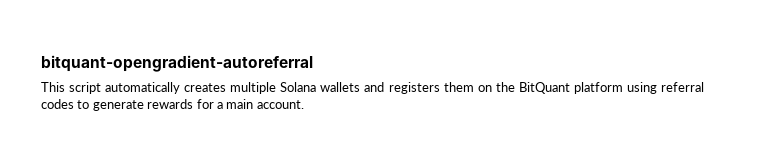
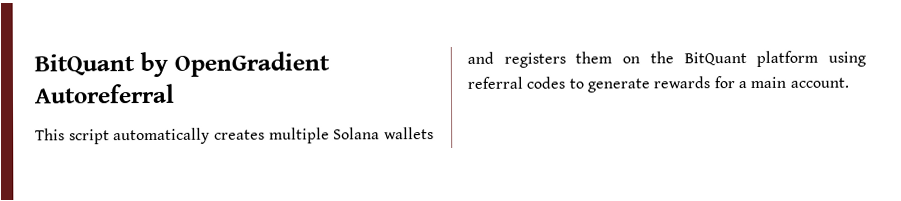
[41,55,313,72] bitquant-opengradient-autoreferral -> [34,51,330,78] [34,83,175,104] BitQuant by OpenGradient Autoreferral

